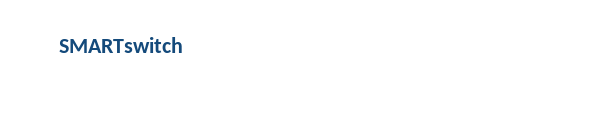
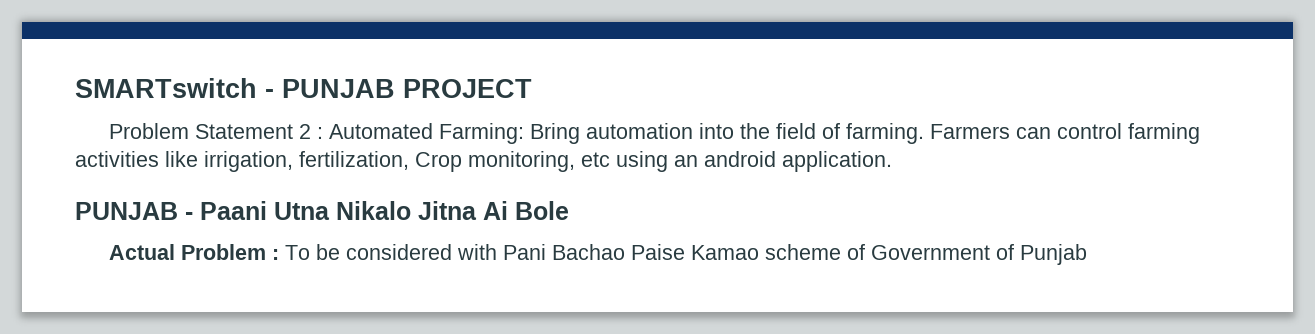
(183, 45) none -> [265,79,532,98] [108,123,1200,144] [75,151,892,172] [75,201,569,220] [108,244,1087,265] - PUNJAB PROJECT // Problem Statement 2 : Automated Farming: Bring automation into the field of farming. Farmers can control farming activities like irrigation, fertilization, Crop monitoring, etc using an android application. // PUNJAB - Paani Utna Nikalo Jitna Ai Bole // Actual Problem : To be considered with Pani Bachao Paise Kamao scheme of Government of Punjab

